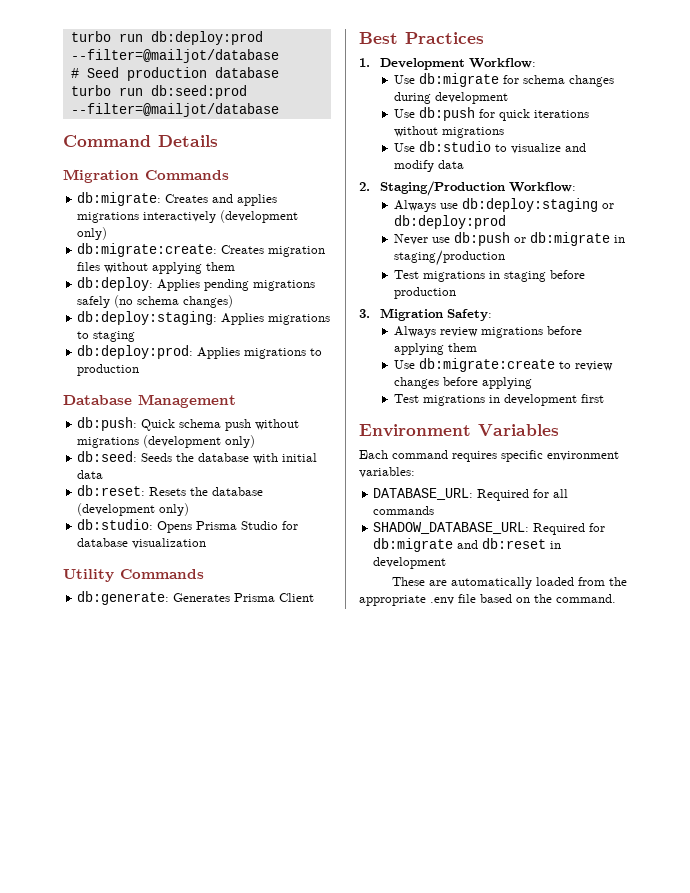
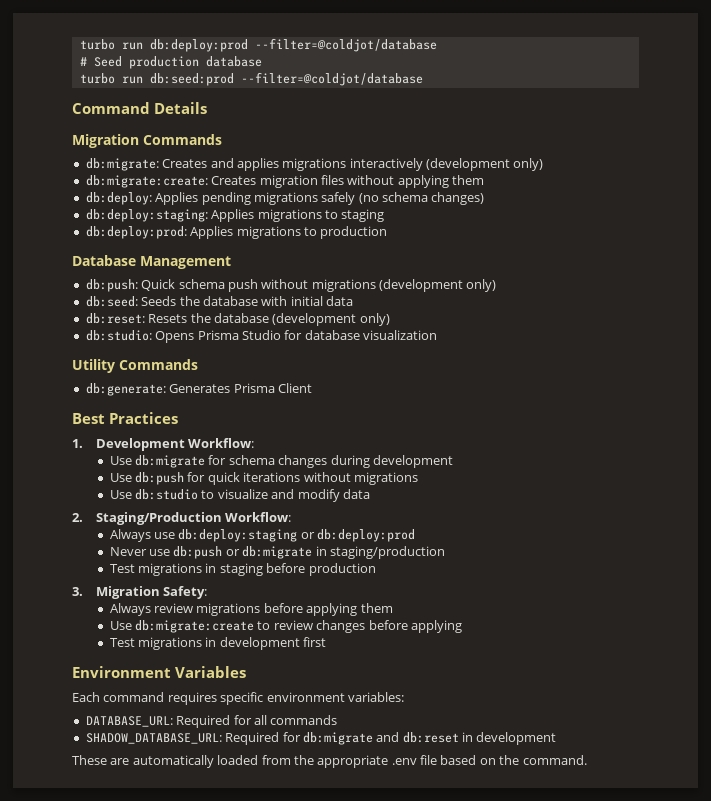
[70,49,279,63] --filter=@mailjot/database -> [254,38,437,52] --filter=@coldjot/database
[70,103,279,117] --filter=@mailjot/database -> [240,72,423,86] --filter=@coldjot/database

